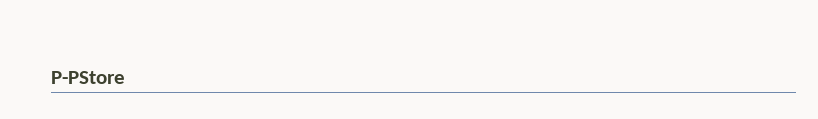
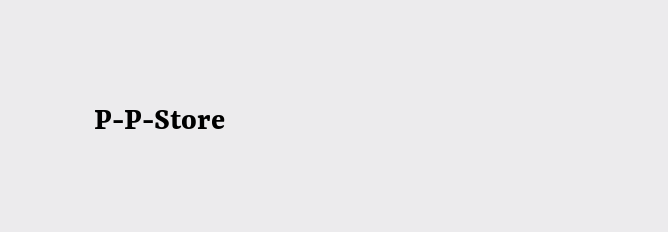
[51,71,125,84] P-PStore -> [94,110,225,129] P-P-Store

